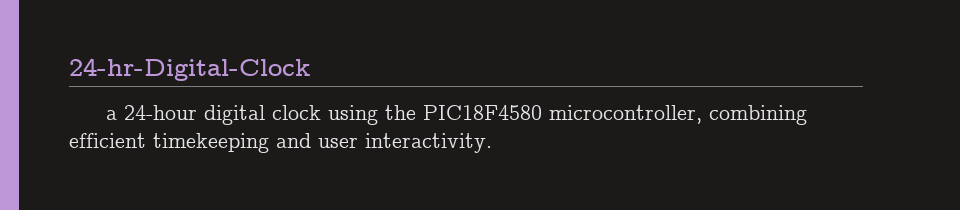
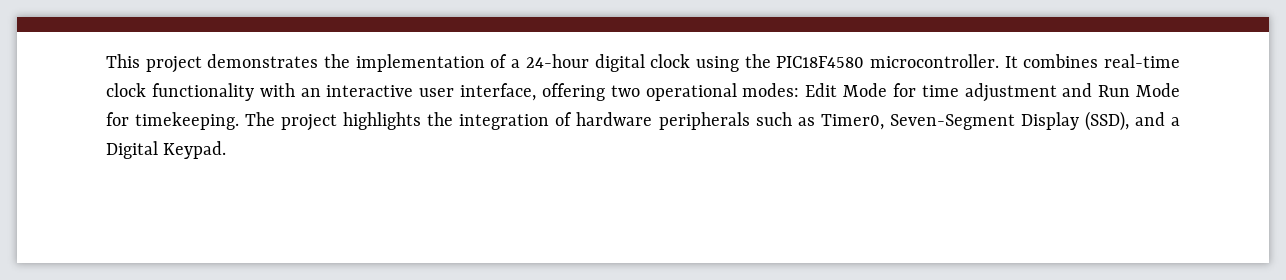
[69,58,310,81] 24-hr-Digital-Clock // -> [106,54,508,73] This project demonstrates the implementation of
[548,105,807,125] [69,133,492,153] microcontroller, combining efficient timekeeping and user interactivity. -> [869,54,1180,68] [106,83,1181,102] [106,111,1180,131] [106,141,227,159] microcontroller. It combines real-time clock functionality with an interactive user interface, offering two operational modes: Edit Mode for time adjustment and Run Mode for timekeeping. The project highlights the integration of hardware peripherals such as Timer0, Seven-Segment Display (SSD), and a Digital Keypad.

